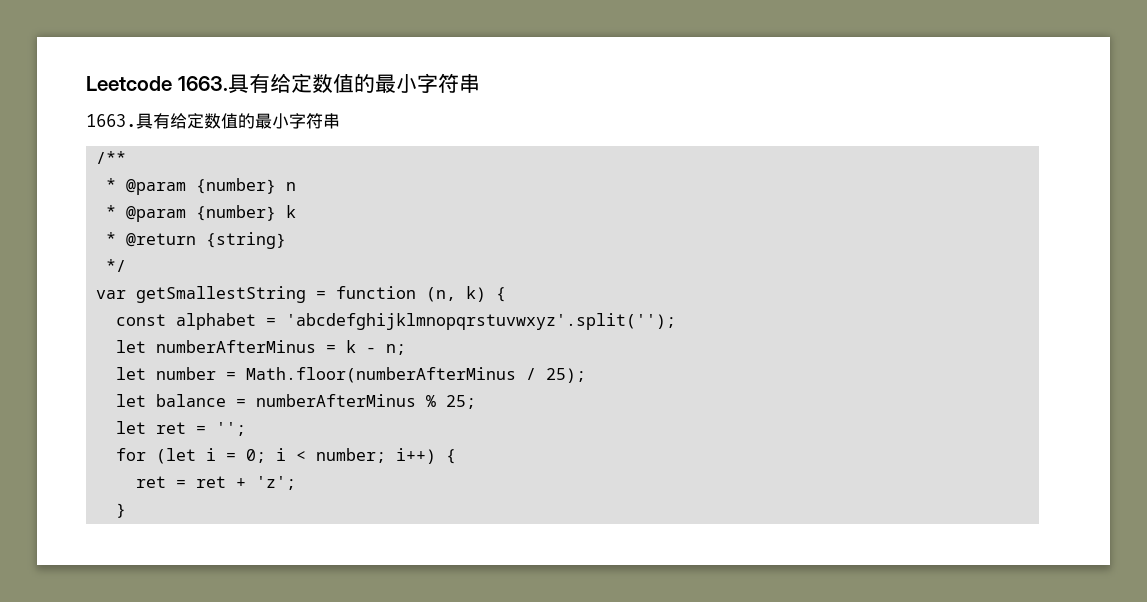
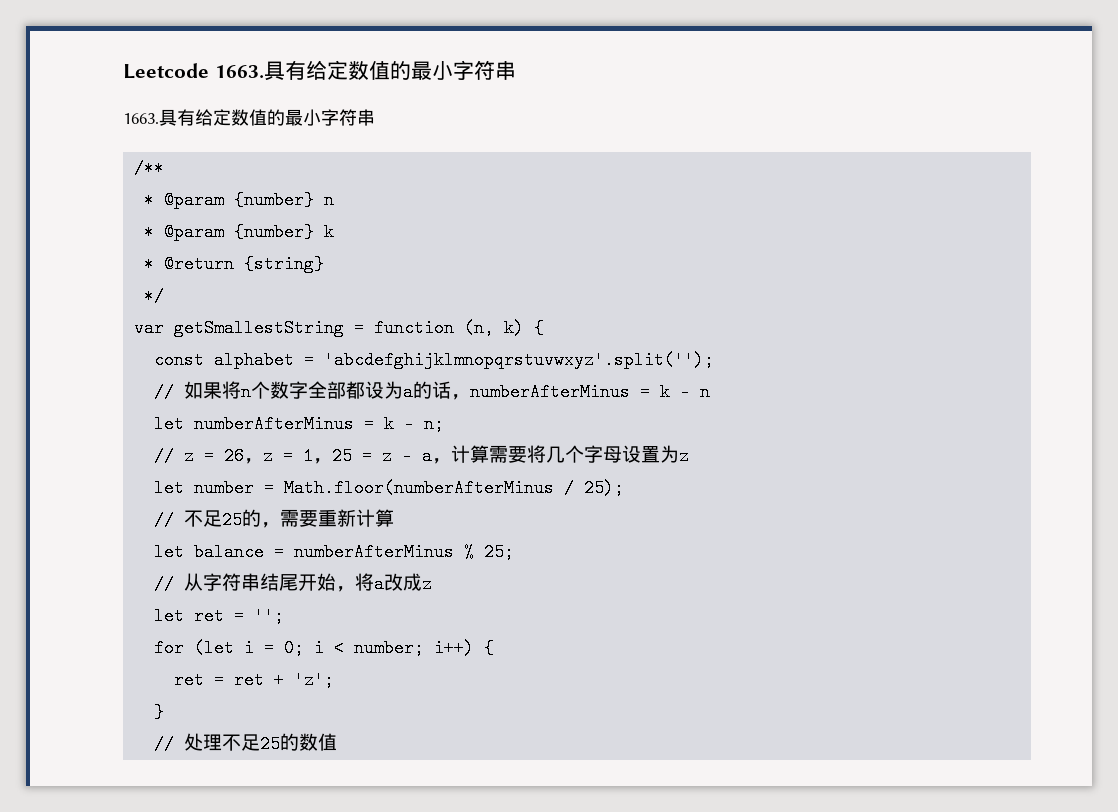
(677, 321) none -> [153,381,710,401] // // 如果将n个数字全部都设为a的话，numberAfterMinus = k - n
(407, 349) none -> [153,445,689,465] // // z = 26，z = 1，25 = z - a，计算需要将几个字母设置为z
(587, 375) none -> [153,509,394,529] // // 不足25的，需要重新计算
(477, 402) none -> [153,573,432,593] // // 从字符串结尾开始，将a改成z
(127, 510) none -> [153,733,337,753] // // 处理不足25的数值

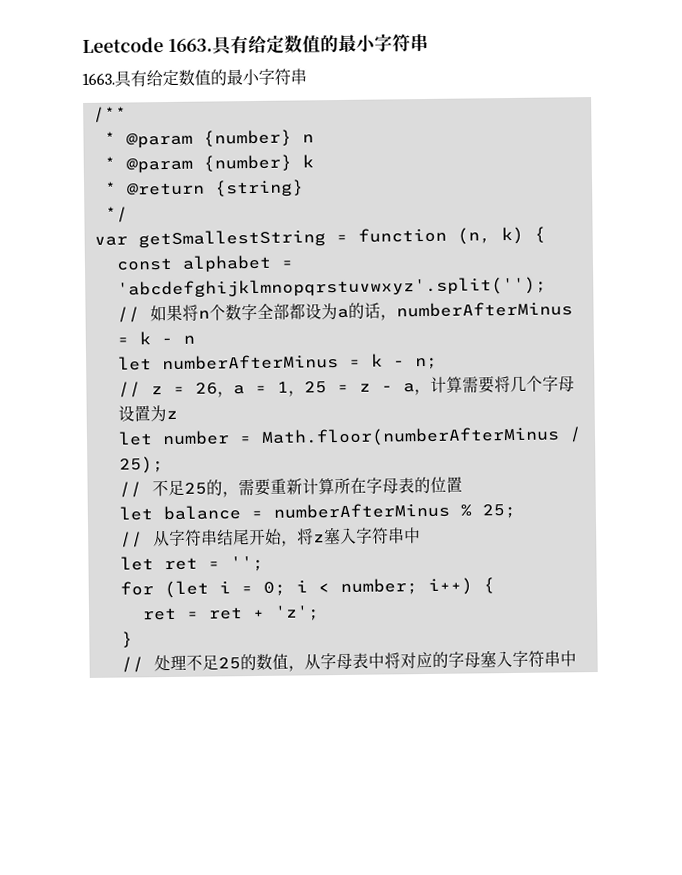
[262,447,273,465] z -> [232,385,245,395] a
(394, 518) none -> [333,476,463,495] 所在字母表的位置
[373,573,432,593] a改成z -> [312,527,421,545] z塞入字符串中
(337, 742) none -> [287,650,577,672] ，从字母表中将对应的字母塞入字符串中

